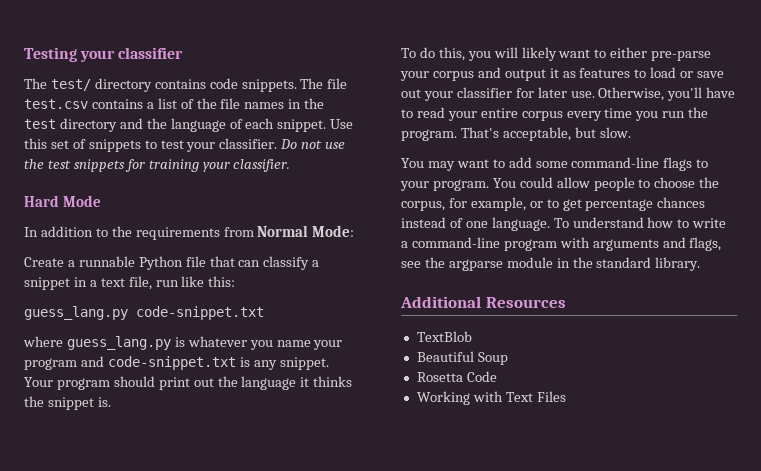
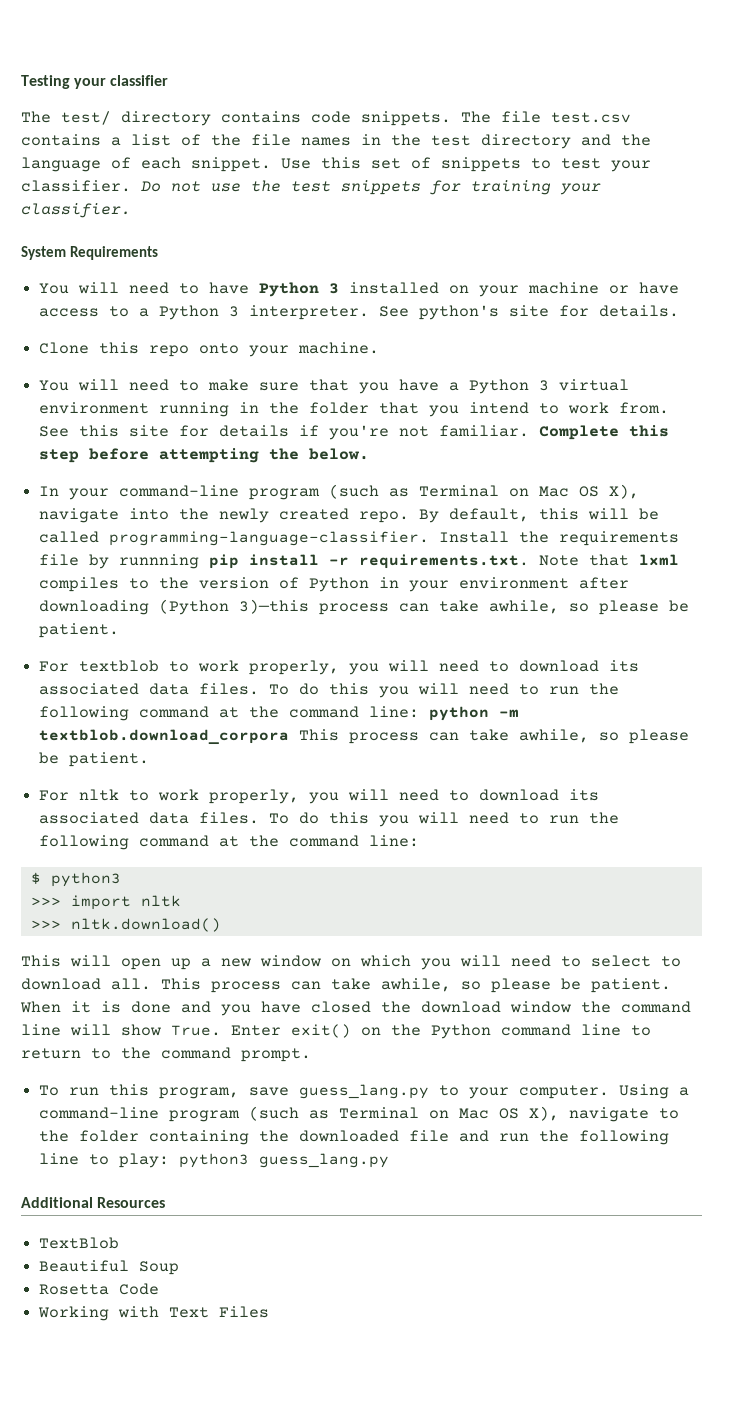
[24,195,101,207] [24,225,355,240] [24,256,320,270] [24,276,236,290] [24,306,264,320] [23,336,343,350] [24,356,329,370] [24,376,353,390] [24,396,111,410] [401,47,712,61] [400,67,725,81] [401,87,736,101] [401,107,709,121] [401,127,631,141] [401,157,709,171] [400,177,720,191] [401,197,706,211] [401,217,727,231] [401,237,722,251] [401,257,701,271] Hard Mode // In addition to the requirements from Normal Mode: // Create a runnable Python file that can classify a snippet in a text file, run like this: // guess_lang.py code-snippet.txt // where guess_lang.py is whatever you name your program and code-snippet.txt is any snippet. Your program should print out the language it thinks the snippet is. // To do this, you will likely want to either pre-parse your corpus and output it as features to load or save out your classifier for later use. Otherwise, you'll have to read your entire corpus every time you run the program. That's acceptable, but slow. // You may want to add some command-line flags to your program. You could allow people to choose the corpus, for example, or to get percentage chances instead of one language. To understand how to write a command-line program with arguments and flags, see the argparse module in the standard library. -> [21,246,158,260] [39,282,680,297] [39,305,680,320] [39,342,380,357] [39,379,630,394] [39,402,670,417] [39,425,670,440] [39,448,370,463] [39,484,640,500] [39,508,660,523] [39,531,680,546] [39,554,680,569] [39,577,630,592] [39,599,690,615] [39,623,120,638] [39,660,640,675] [39,683,620,698] [39,706,520,721] [39,729,690,745] [39,752,150,767] [39,789,600,804] [39,812,620,827] [39,835,420,850] [30,872,121,887] [30,895,181,910] [30,918,221,932] [21,955,681,970] [21,978,671,993] [20,1001,691,1016] [21,1024,651,1039] [21,1047,311,1062] [39,1084,690,1099] [39,1106,680,1122] [39,1130,670,1145] [39,1153,390,1168] System Requirements // You will need to have Python 3 installed on your machine or have access to a Python 3 interpreter. See python's site for details. // Clone this repo onto your machine. // You will need to make sure that you have a Python 3 virtual environment running in the folder that you intend to work from. See this site for details if you're not familiar. Complete this step before attempting the below. // In your command-line program (such as Terminal on Mac OS X), navigate into the newly created repo. By default, this will be called programming-language-classifier. Install the requirements file by runnning pip install -r requirements.txt. Note that lxml compiles to the version of Python in your environment after downloading (Python 3)—this process can take awhile, so please be patient. // For textblob to work properly, you will need to download its associated data files. To do this you will need to run the following command at the command line: python -m textblob.download_corpora This process can take awhile, so please be patient. // For nltk to work properly, you will need to download its associated data files. To do this you will need to run the following command at the command line: // $ python3 // >>> import nltk // >>> nltk.download() // This will open up a new window on which you will need to select to download all. This process can take awhile, so please be patient. When it is done and you have closed the download window the command line will show True. Enter exit() on the Python command line to return to the command prompt. // To run this program, save guess_lang.py to your computer. Using a command-line program (such as Terminal on Mac OS X), navigate to the folder containing the downloaded file and run the following line to play: python3 guess_lang.py

